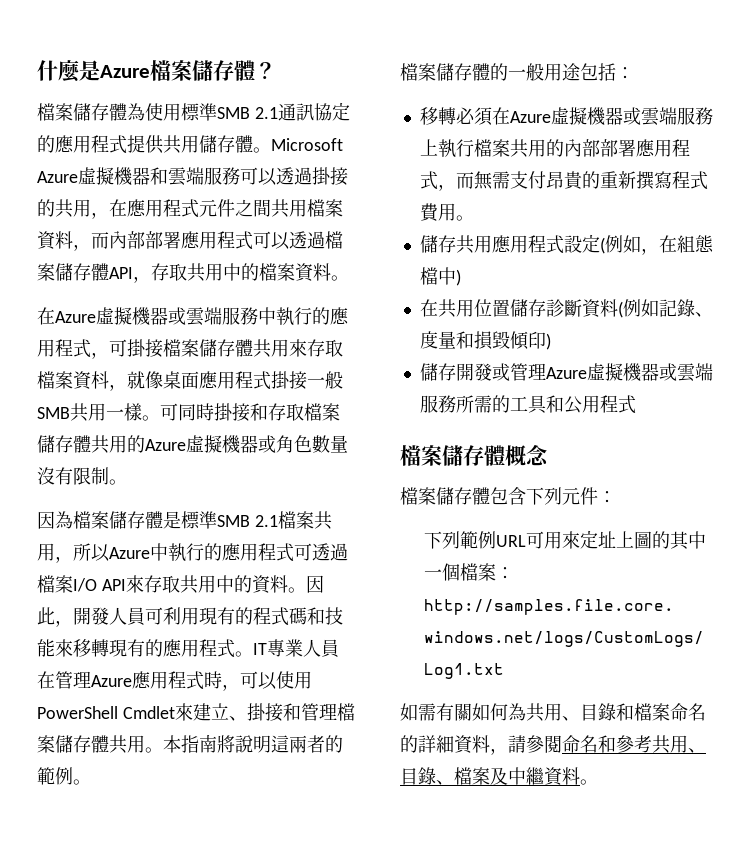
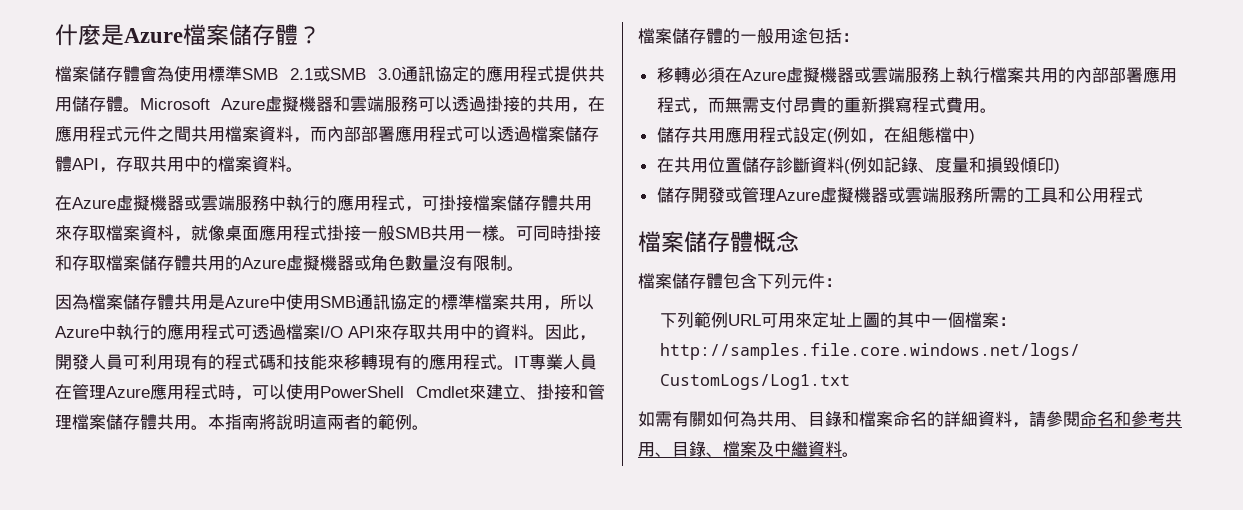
(127, 112) none -> [140,65,157,82] 會
(278, 113) none -> [313,66,401,82] 或SMB 3.0
[163,511,278,529] 是標準SMB 2.1 -> [174,294,475,310] 共用是Azure中使用SMB通訊協定的標準

